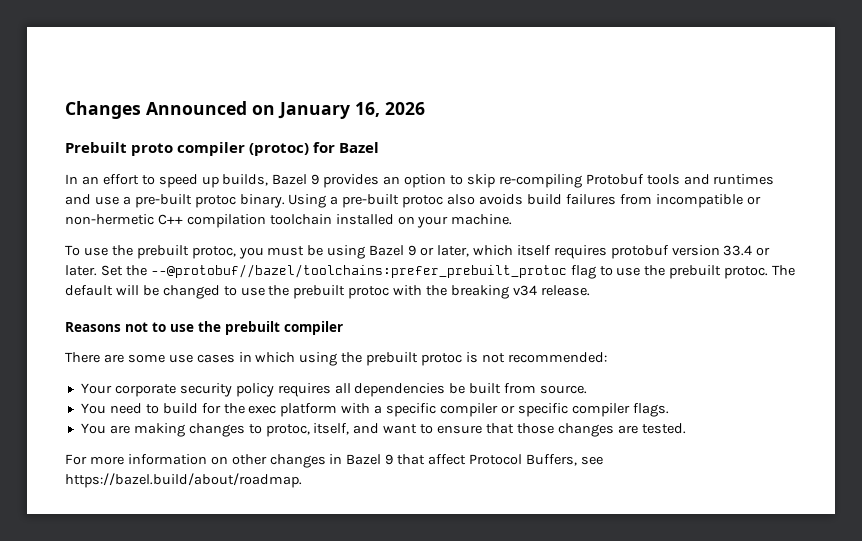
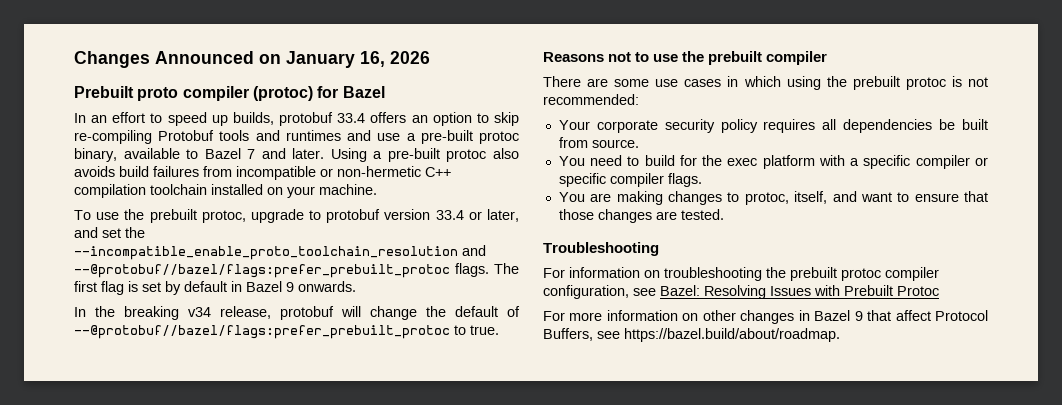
[272,174,380,188] Bazel 9 provides -> [279,112,407,126] protobuf 33.4 offers
[239,194,285,208] binary. -> [74,148,325,162] binary, available to Bazel 7 and later.
[238,245,771,259] [65,264,796,279] [65,285,590,299] you must be using Bazel 9 or later, which itself requires protobuf version 33.4 or later. Set the --@protobuf//bazel/toolchains:prefer_prebuilt_protoc flag to use the prebuilt protoc. The default will be changed to use the prebuilt protoc with the breaking v34 release. -> [250,209,519,223] [74,227,145,238] [74,245,486,260] [74,263,519,278] [74,281,356,295] [74,306,520,320] [74,325,499,339] upgrade to protobuf version 33.4 or later, and set the --incompatible_enable_proto_toolchain_resolution and --@protobuf//bazel/flags:prefer_prebuilt_protoc flags. The first flag is set by default in Bazel 9 onwards. // In the breaking v34 release, protobuf will change the default of --@protobuf//bazel/flags:prefer_prebuilt_protoc to true.
(686, 428) none -> [543,242,659,256] [543,267,939,281] [543,285,939,299] // Troubleshooting // For information on troubleshooting the prebuilt protoc compiler configuration, see Bazel: Resolving Issues with Prebuilt Protoc

